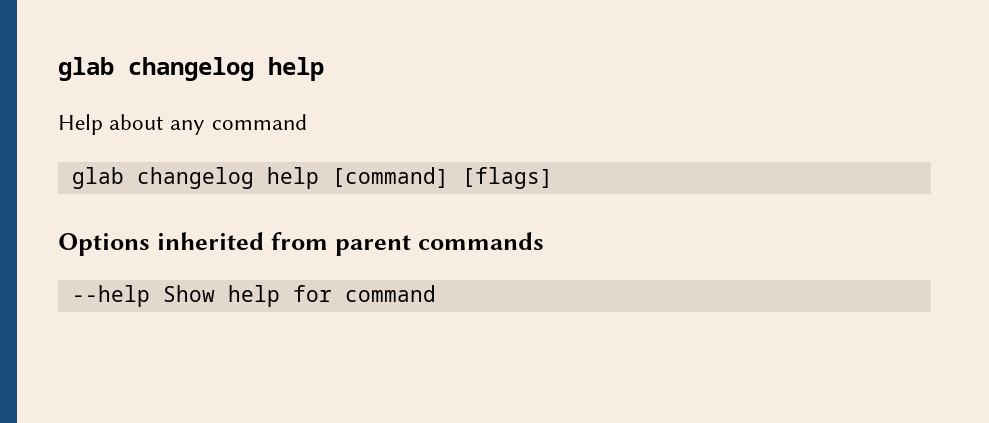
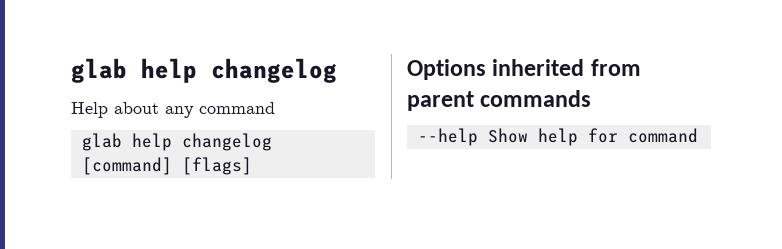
[58,57,324,81] glab changelog help -> [71,58,337,83] glab help changelog
[136,167,319,189] changelog help -> [131,133,272,151] help changelog

